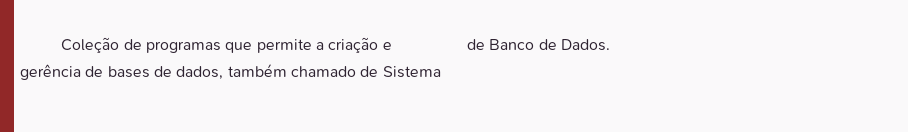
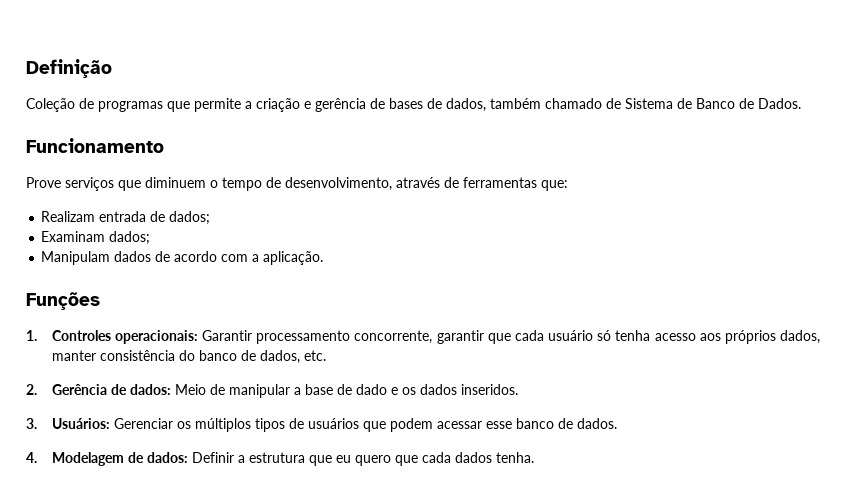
(61, 45) none -> [26,59,112,78] Definição //
(610, 45) none -> [26,138,164,153] [26,177,568,191] [41,211,211,225] [41,231,151,245] [41,251,324,265] [26,292,100,310] [26,330,820,344] [51,350,326,364] [26,384,518,398] [26,418,617,432] [26,452,534,466] // Funcionamento // Prove serviços que diminuem o tempo de desenvolvimento, através de ferramentas que: // Realizam entrada de dados; // Examinam dados; // Manipulam dados de acordo com a aplicação. // Funções // 1. Controles operacionais: Garantir processamento concorrente, garantir que cada usuário só tenha acesso aos próprios dados, manter consistência do banco de dados, etc. // 2. Gerência de dados: Meio de manipular a base de dado e os dados inseridos. // 3. Usuários: Gerenciar os múltiplos tipos de usuários que podem acessar esse banco de dados. // 4. Modelagem de dados: Definir a estrutura que eu quero que cada dados tenha.

